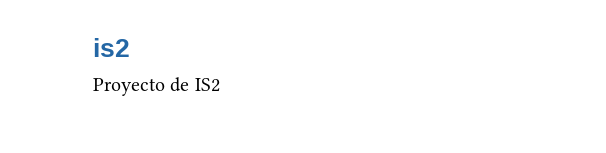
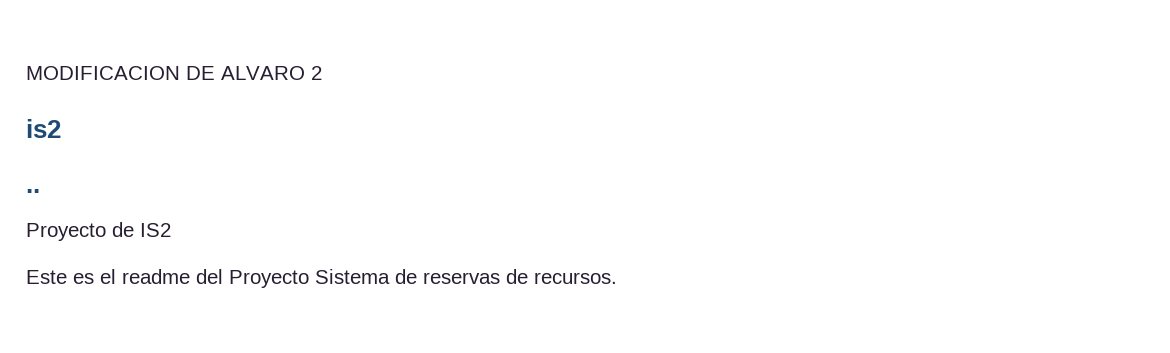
(93, 47) none -> [26,66,322,80] MODIFICACION DE ALVARO 2 //
(130, 47) none -> [26,189,40,193] // ..
(220, 85) none -> [26,269,617,288] // Este es el readme del Proyecto Sistema de reservas de recursos.

